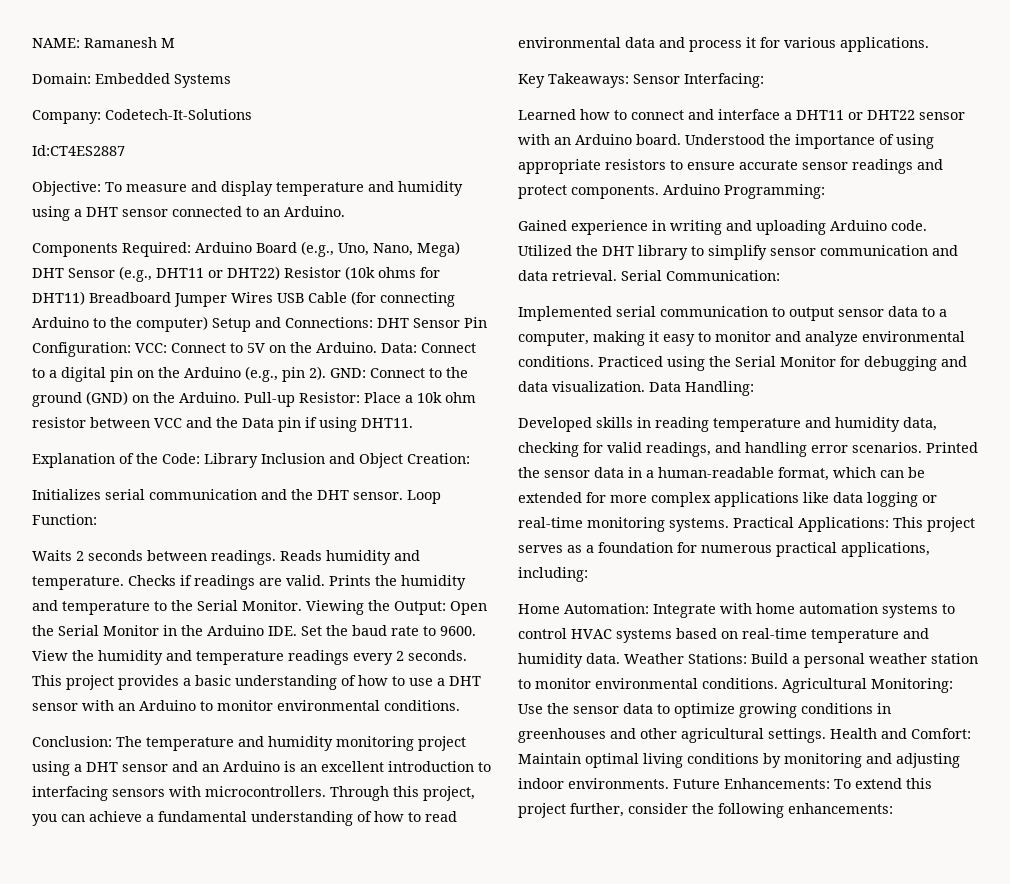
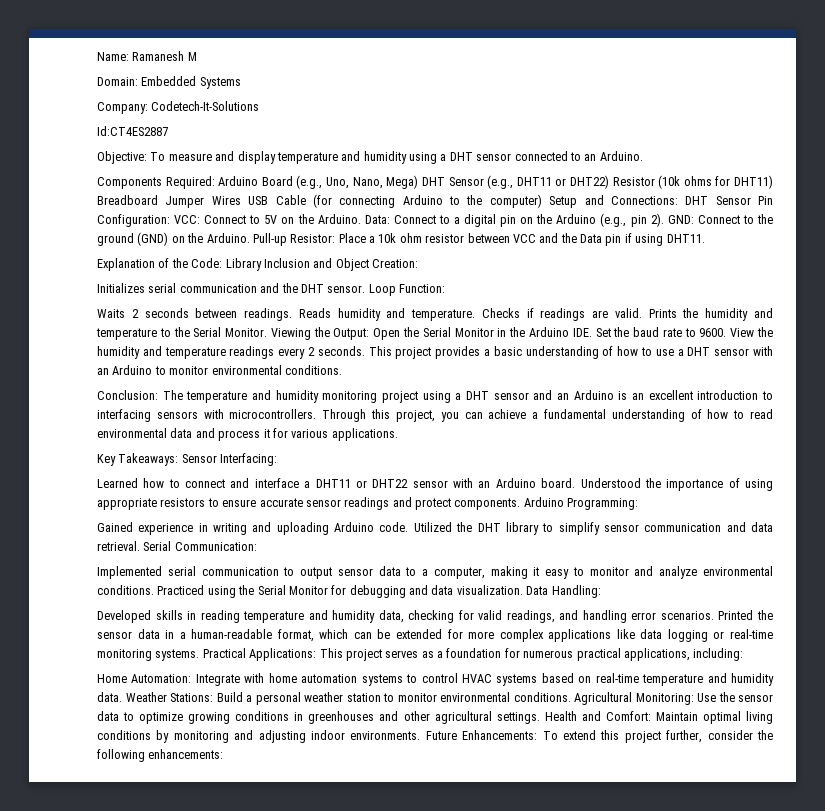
[32,38,80,48] NAME: -> [97,52,129,61] Name:

